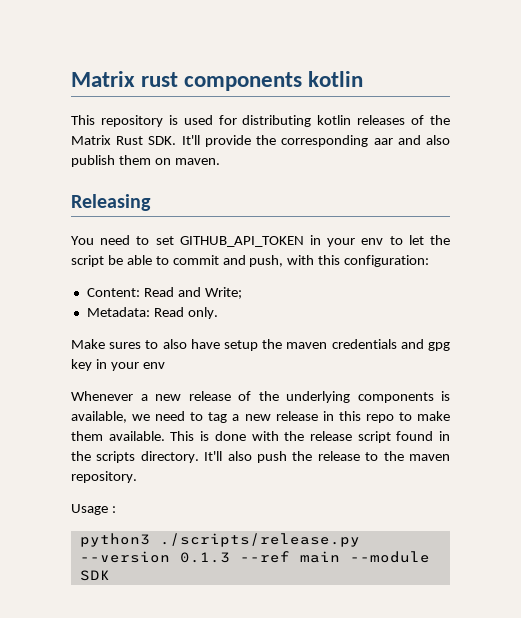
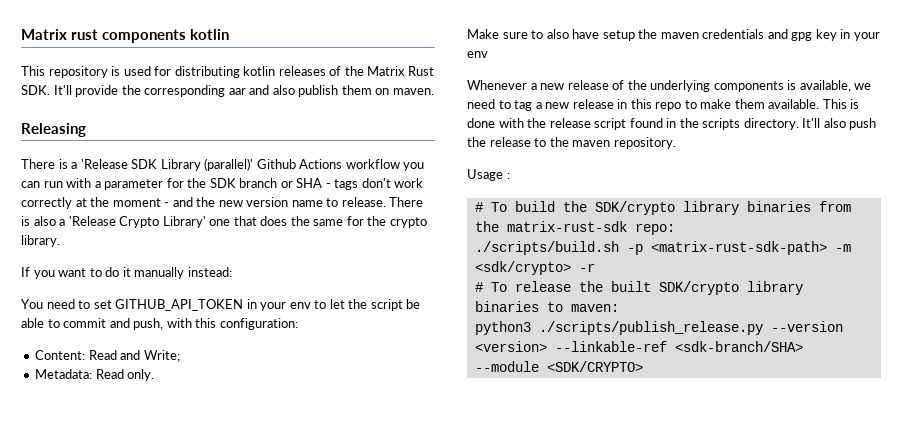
(151, 202) none -> [21,158,425,171] [21,178,424,190] [21,197,424,209] [21,216,427,228] [21,235,60,247] [21,267,232,279] // There is a 'Release SDK Library (parallel)' Github Actions workflow you can run with a parameter for the SDK branch or SHA - tags don't work correctly at the moment - and the new version name to release. There is also a 'Release Crypto Library' one that does the same for the crypto library. // If you want to do it manually instead:
[109,342,142,349] sures -> [502,32,528,39] sure
[79,533,360,547] [79,551,430,563] [79,570,110,581] python3 ./scripts/release.py --version 0.1.3 --ref main --module SDK -> [474,201,851,215] [474,221,675,235] [474,241,851,255] [474,261,595,275] [474,281,803,295] [474,301,619,312] [474,321,843,335] [474,341,803,352] [474,361,643,372] # To build the SDK/crypto library binaries from the matrix-rust-sdk repo: // ./scripts/build.sh -p <matrix-rust-sdk-path> -m <sdk/crypto> -r // # To release the built SDK/crypto library binaries to maven: // python3 ./scripts/publish_release.py --version <version> --linkable-ref <sdk-branch/SHA> --module <SDK/CRYPTO>

